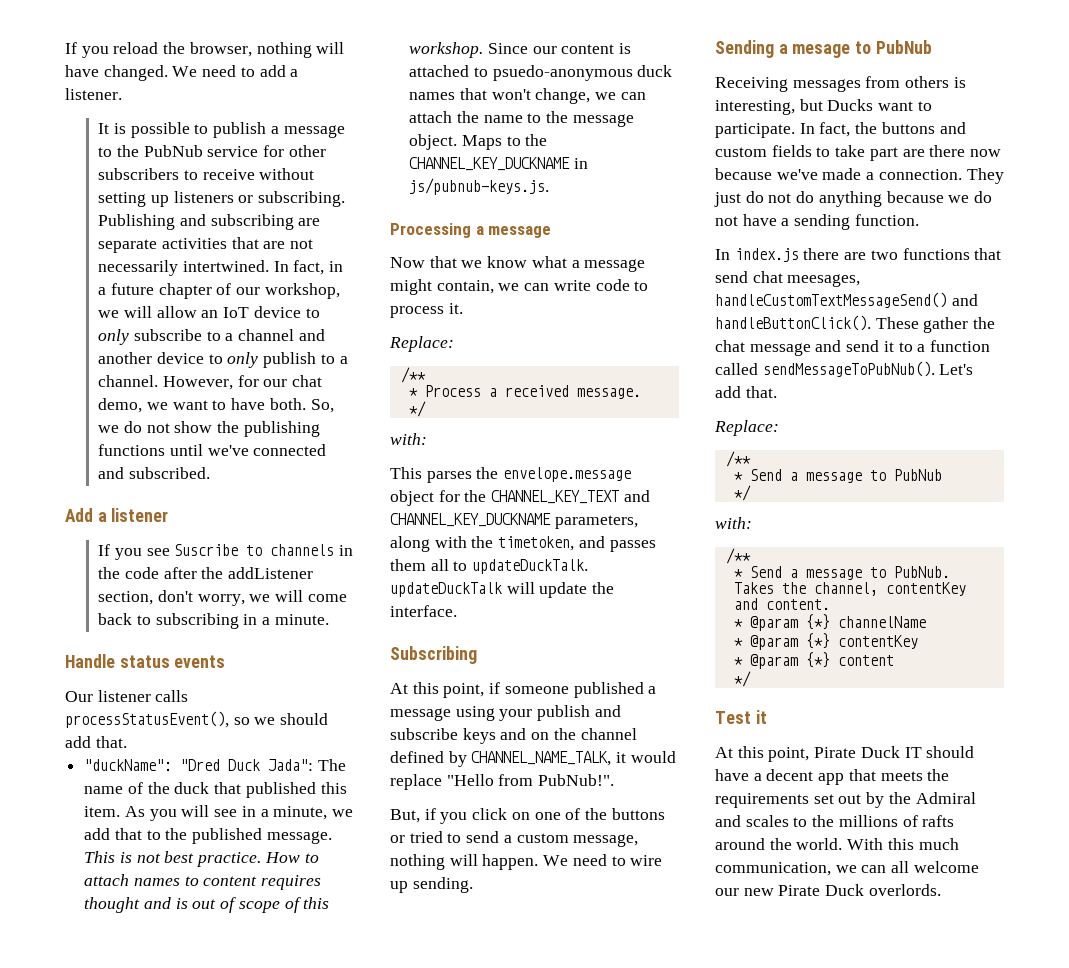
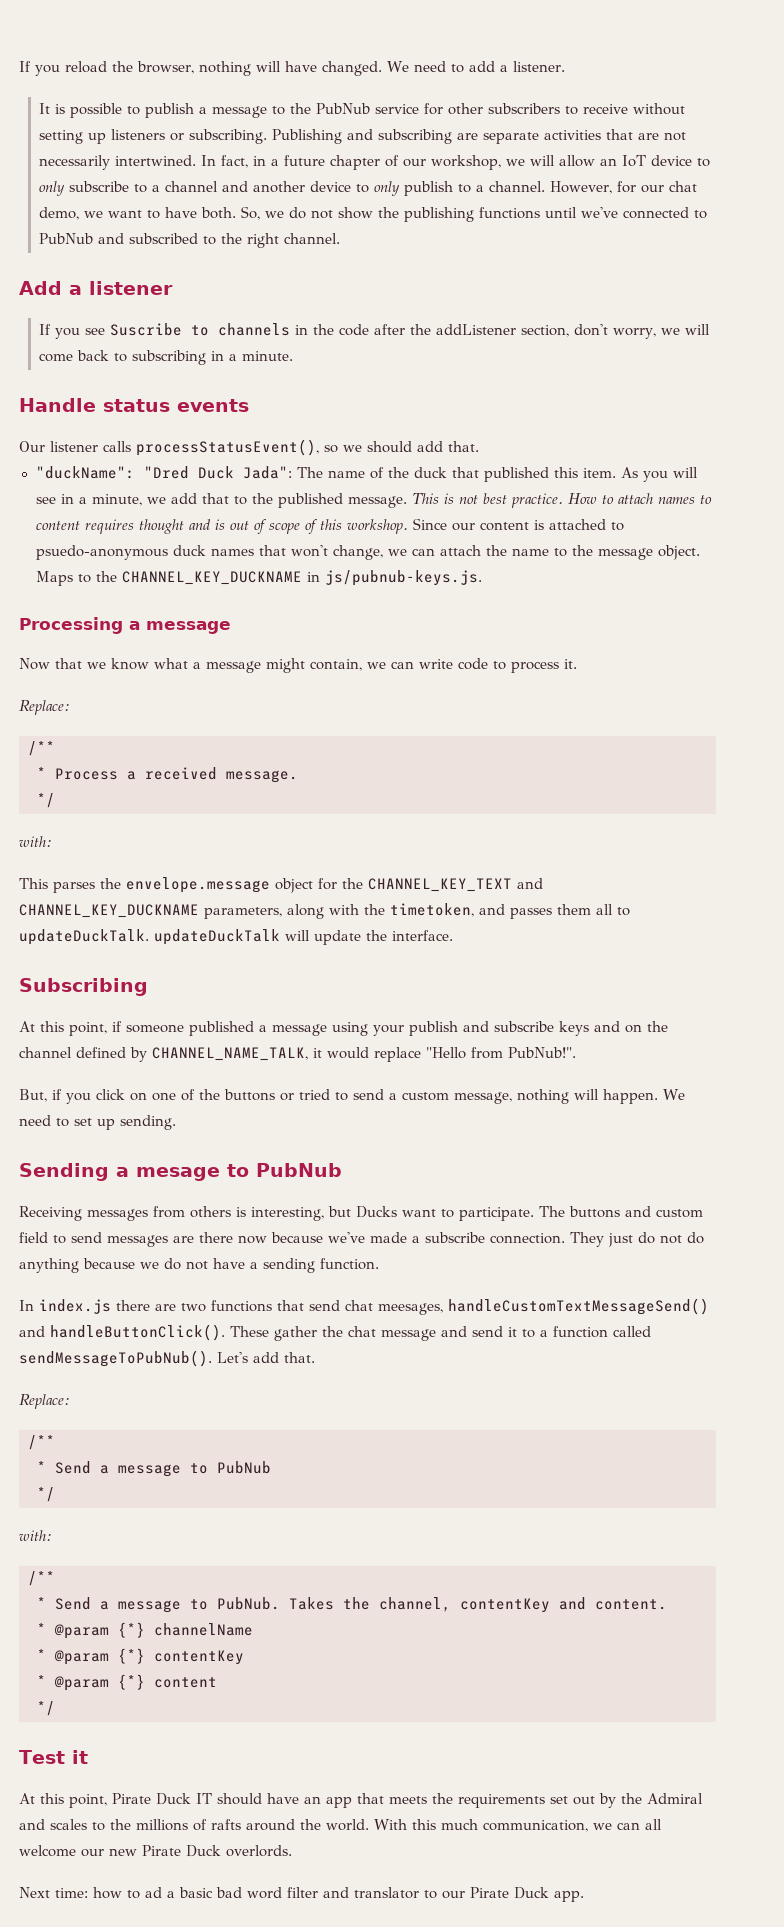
[98,467,210,479] and subscribed. -> [693,210,707,219] [38,233,340,248] to PubNub and subscribed to the right channel.
[630,855,663,866] wire -> [74,1118,92,1126] set
[799,122,966,137] [715,145,898,161] In fact, the buttons and custom fields to take part -> [539,1206,703,1218] [19,1232,168,1247] The buttons and custom field to send messages
(875, 176) none -> [425,1232,485,1243] subscribe
[753,769,814,781] a decent -> [304,1796,321,1804] an
(941, 890) none -> [19,1887,584,1902] // Next time: how to ad a basic bad word filter and translator to our Pirate Duck app.

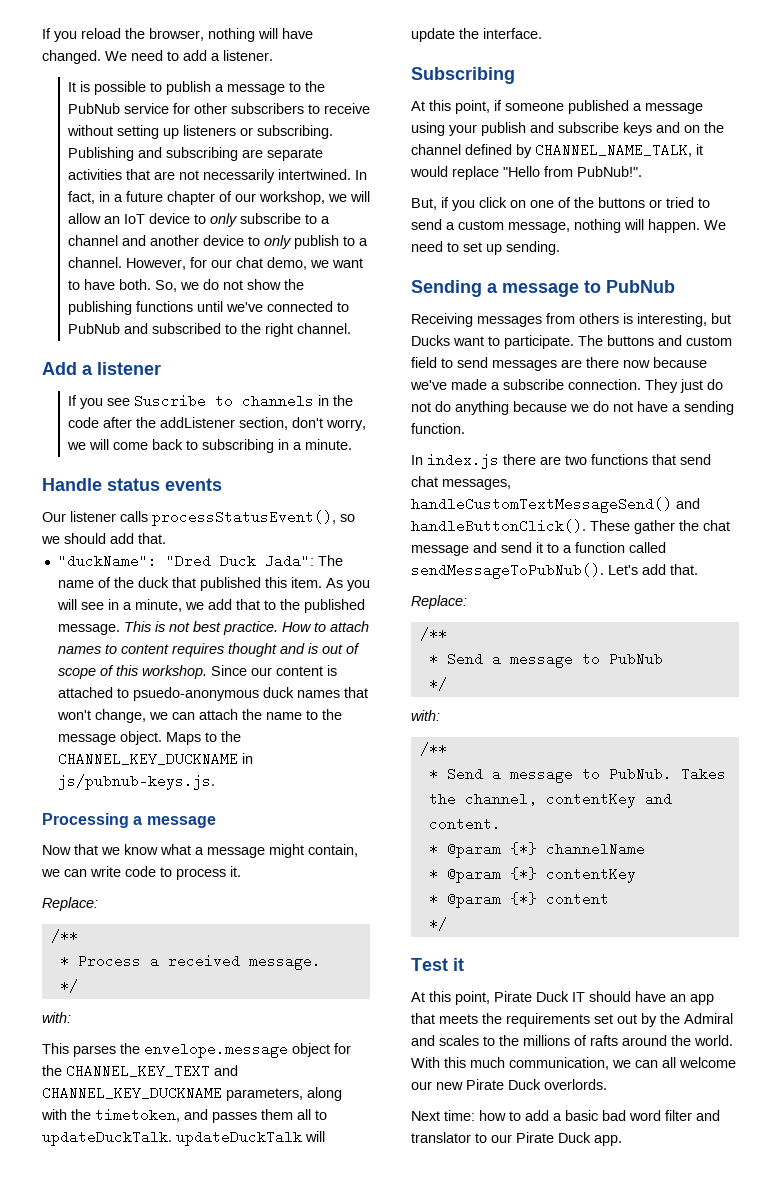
[136,1167,220,1181] mesage -> [502,283,579,297] message
[378,1303,443,1315] meesages, -> [442,479,511,490] messages,
[145,1887,162,1898] ad -> [525,1110,549,1121] add

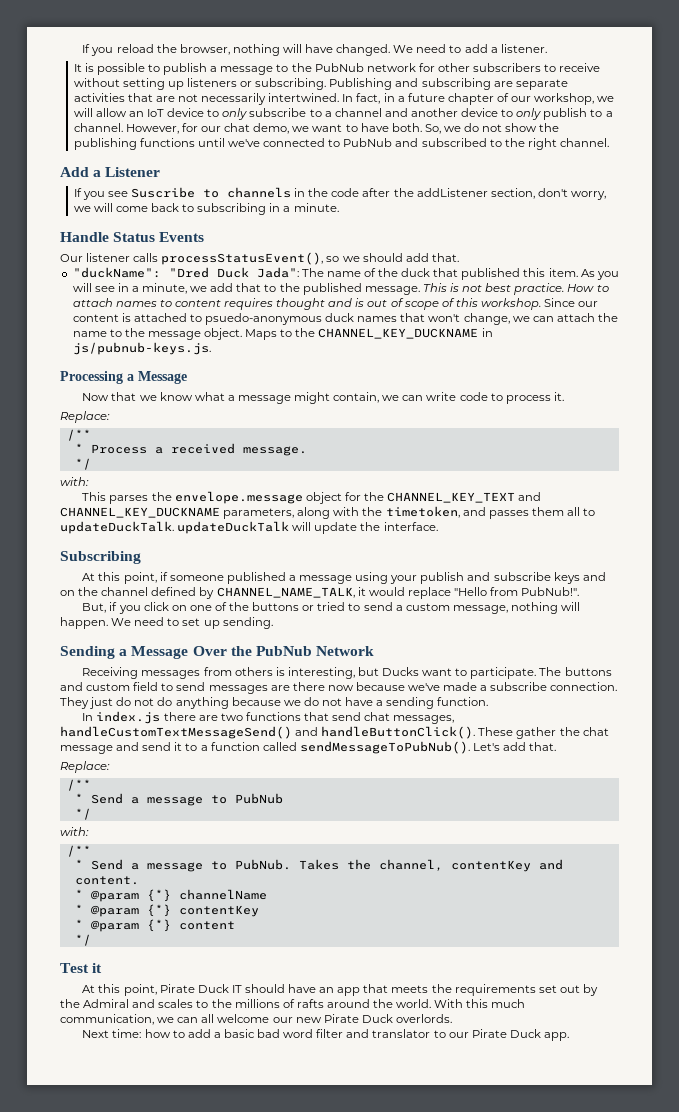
[123,103,169,114] service -> [366,63,416,72] network
[97,362,161,375] listener -> [105,167,161,177] Listener
[107,478,222,491] status events -> [113,232,205,242] Status Events
[146,816,216,828] message -> [138,371,187,384] Message
[502,280,675,297] message to PubNub -> [131,646,375,659] Message Over the PubNub Network

